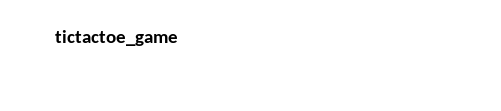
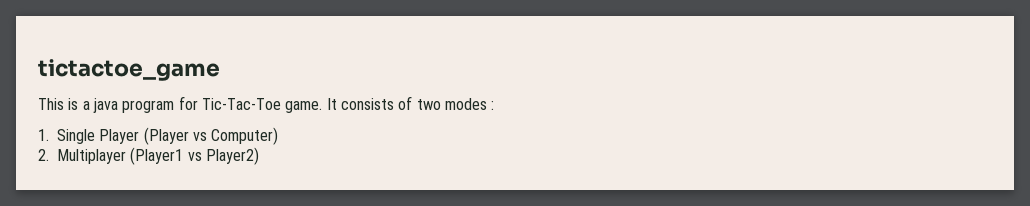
(178, 38) none -> [38,96,495,113] [38,127,279,145] [38,147,259,165] // This is a java program for Tic-Tac-Toe game. It consists of two modes : // 1. Single Player (Player vs Computer) // 2. Multiplayer (Player1 vs Player2)

